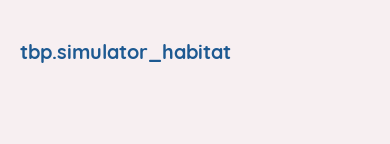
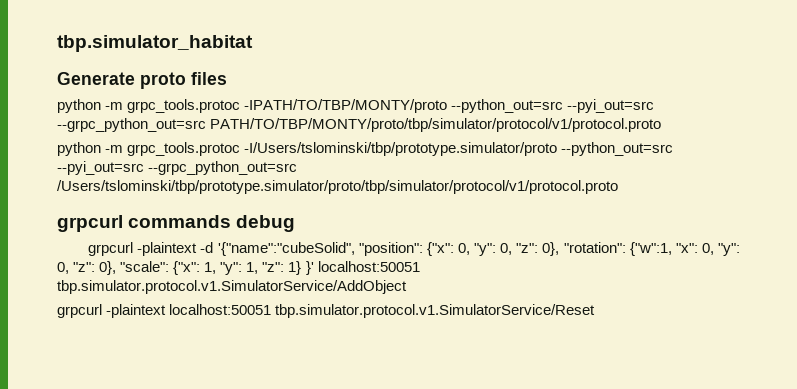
(231, 53) none -> [57,72,227,89] [57,99,655,113] [57,118,662,132] [57,142,674,156] [57,161,298,175] [57,180,618,194] [57,215,296,232] [88,242,741,256] [57,261,420,275] [57,280,407,294] [57,304,596,318] // Generate proto files // python -m grpc_tools.protoc -IPATH/TO/TBP/MONTY/proto --python_out=src --pyi_out=src --grpc_python_out=src PATH/TO/TBP/MONTY/proto/tbp/simulator/protocol/v1/protocol.proto // python -m grpc_tools.protoc -I/Users/tslominski/tbp/prototype.simulator/proto --python_out=src --pyi_out=src --grpc_python_out=src /Users/tslominski/tbp/prototype.simulator/proto/tbp/simulator/protocol/v1/protocol.proto // grpcurl commands debug // grpcurl -plaintext -d '{"name":"cubeSolid", "position": {"x": 0, "y": 0, "z": 0}, "rotation": {"w":1, "x": 0, "y": 0, "z": 0}, "scale": {"x": 1, "y": 1, "z": 1} }' localhost:50051 tbp.simulator.protocol.v1.SimulatorService/AddObject // grpcurl -plaintext localhost:50051 tbp.simulator.protocol.v1.SimulatorService/Reset

